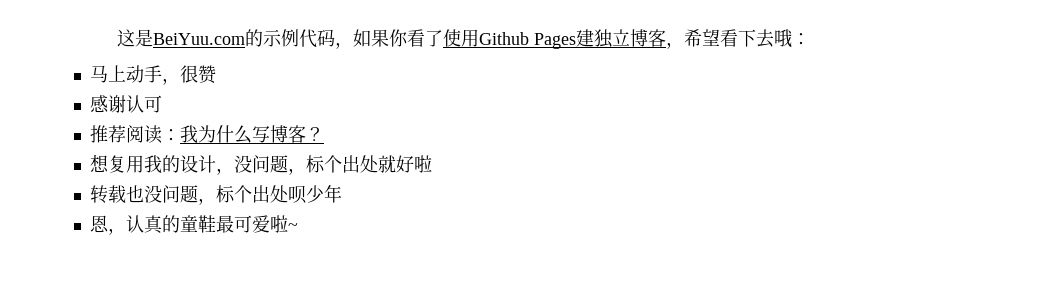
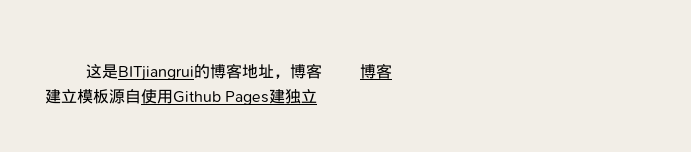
[152,29,443,49] BeiYuu.com的示例代码，如果你看了 -> [117,63,322,81] [45,89,141,104] BITjiangrui的博客地址，博客建立模板源自
[665,29,810,49] [89,65,217,85] [89,95,162,113] [89,125,324,144] [89,154,432,175] [89,184,342,205] [89,215,298,235] ，希望看下去哦： // 马上动手，很赞 // 感谢认可 // 推荐阅读：我为什么写博客？ // 想复用我的设计，没问题，标个出处就好啦 // 转载也没问题，标个出处呗少年 // 恩，认真的童鞋最可爱啦~ -> (392, 71) none

